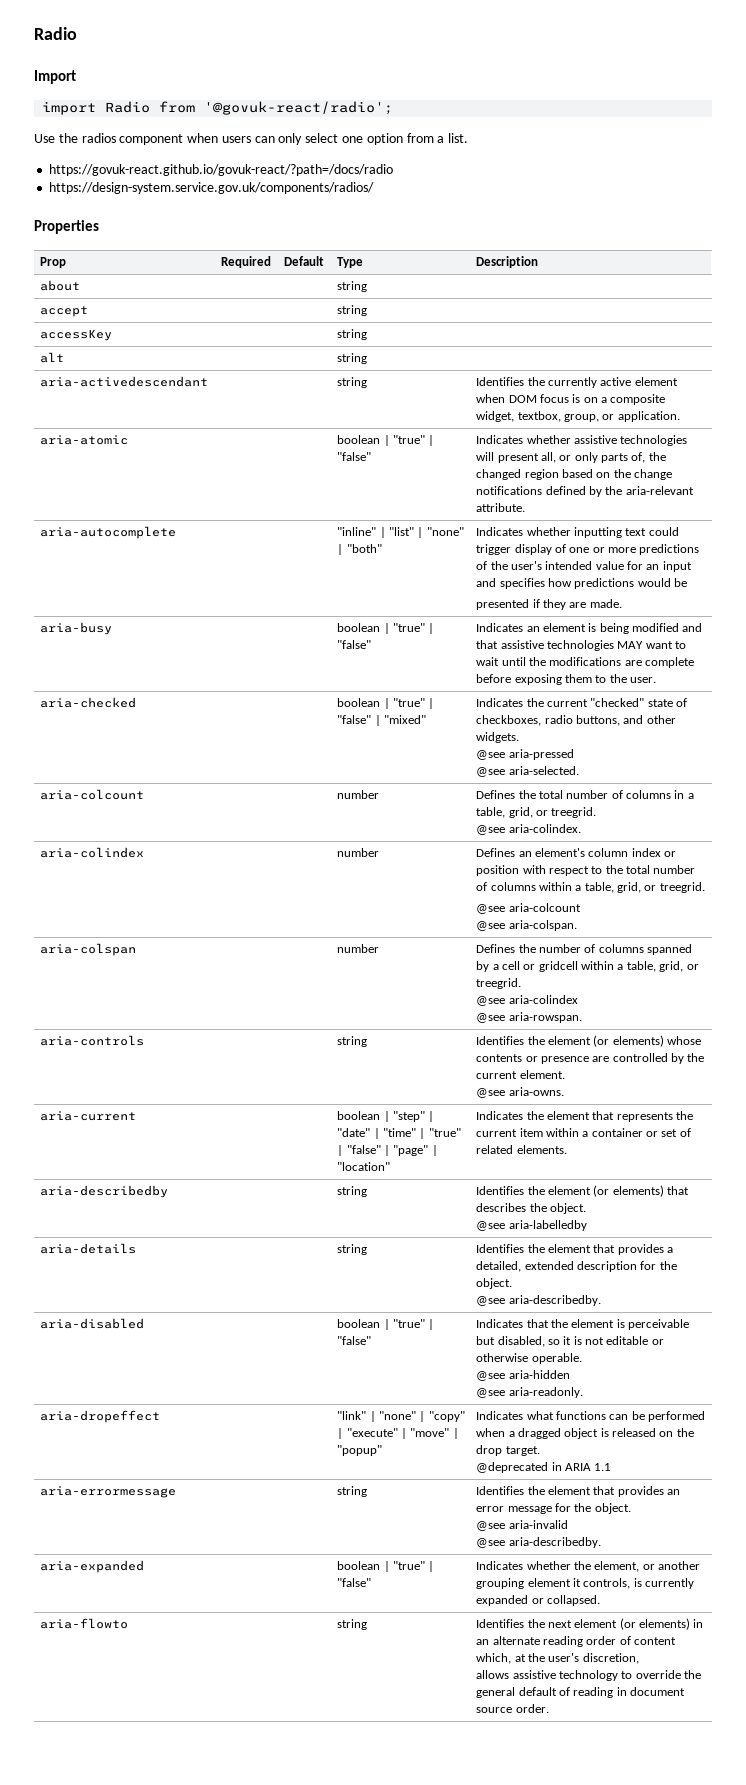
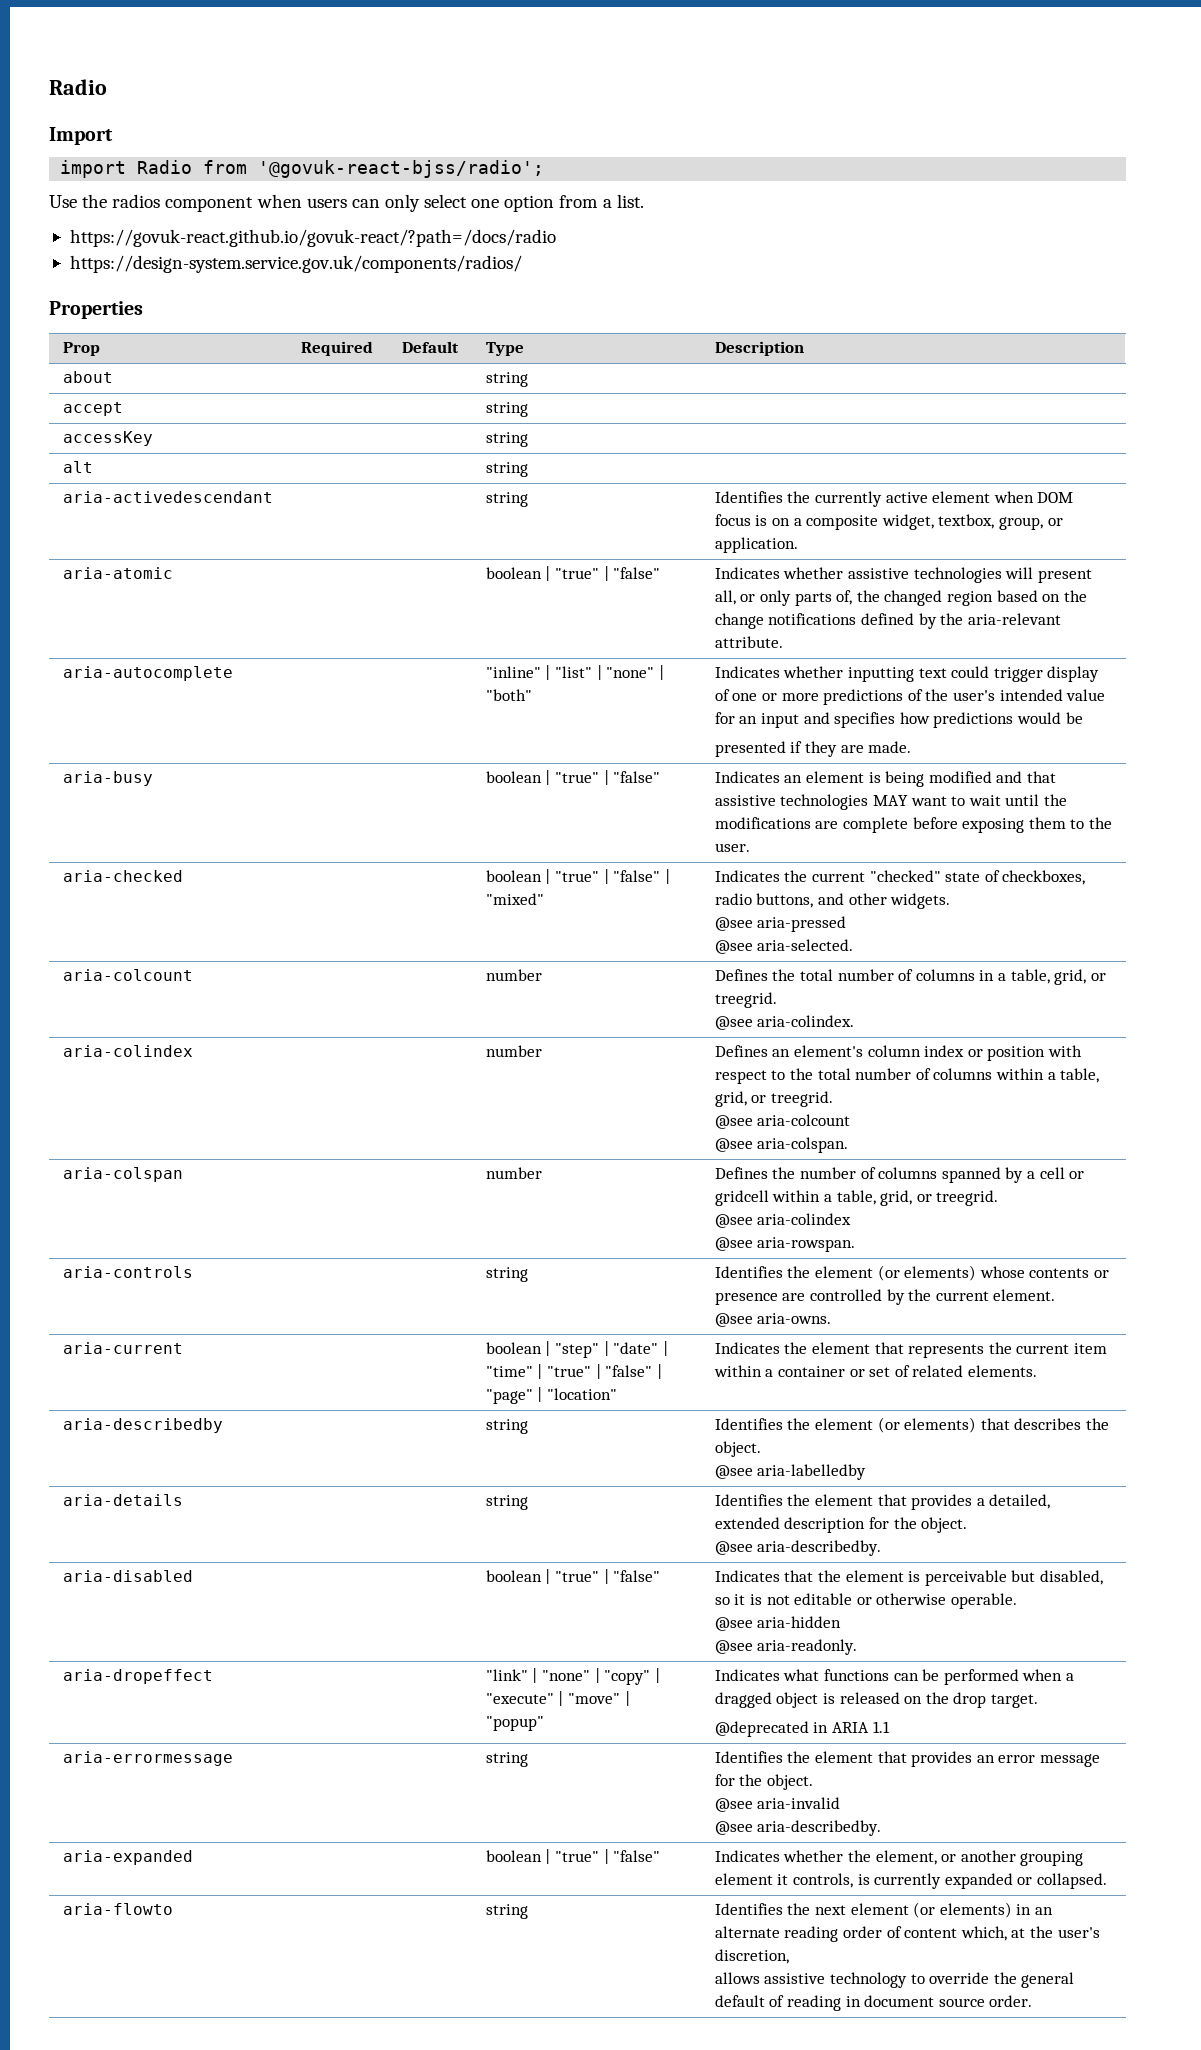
[204,101,394,115] '@govuk-react/radio'; -> [258,160,545,178] '@govuk-react-bjss/radio';

